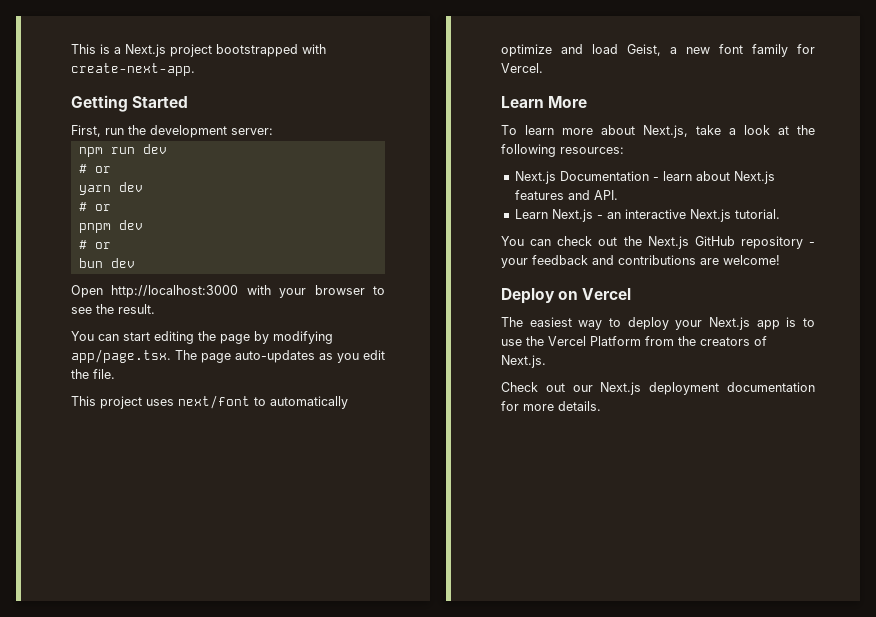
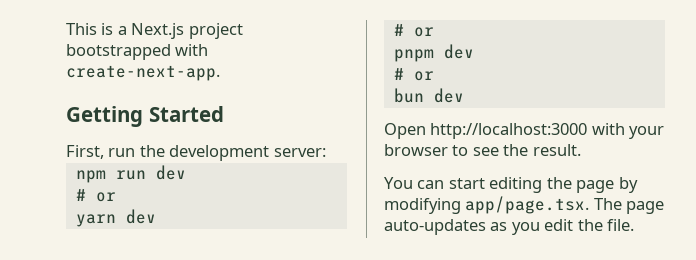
[71,395,348,409] [501,44,815,57] [501,63,543,73] [501,96,588,108] [501,125,815,138] [501,144,624,157] [514,171,775,184] [514,190,618,200] [514,209,780,222] [501,236,815,249] [501,255,780,268] [501,288,632,304] [501,317,815,330] [501,336,767,346] [501,355,546,368] [501,382,815,395] [501,401,601,411] // This project uses next/font to automatically optimize and load Geist, a new font family for Vercel. // Learn More // To learn more about Next.js, take a look at the following resources: // Next.js Documentation - learn about Next.js features and API. // Learn Next.js - an interactive Next.js tutorial. // You can check out the Next.js GitHub repository - your feedback and contributions are welcome! // Deploy on Vercel // The easiest way to deploy your Next.js app is to use the Vercel Platform from the creators of Next.js. // Check out our Next.js deployment documentation for more details. -> (635, 225) none

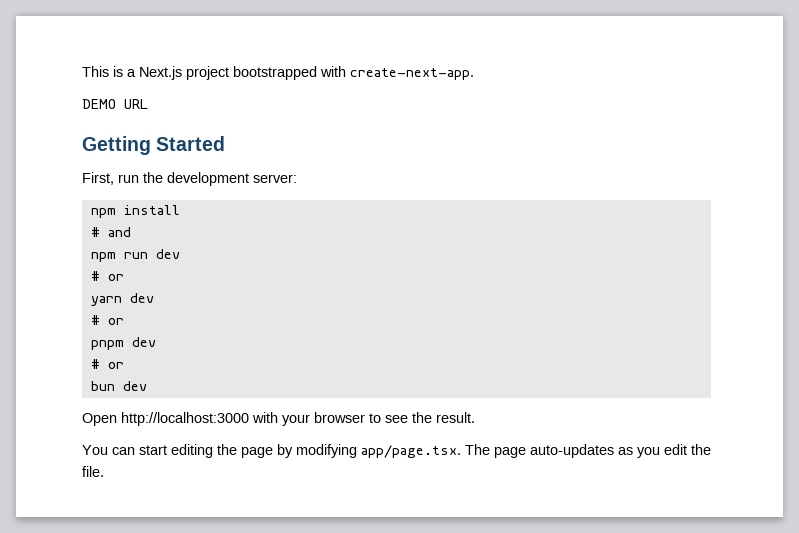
(220, 73) none -> [82,99,148,109] // DEMO URL
(326, 152) none -> [90,205,180,218] [90,227,131,237] // npm install // # and

